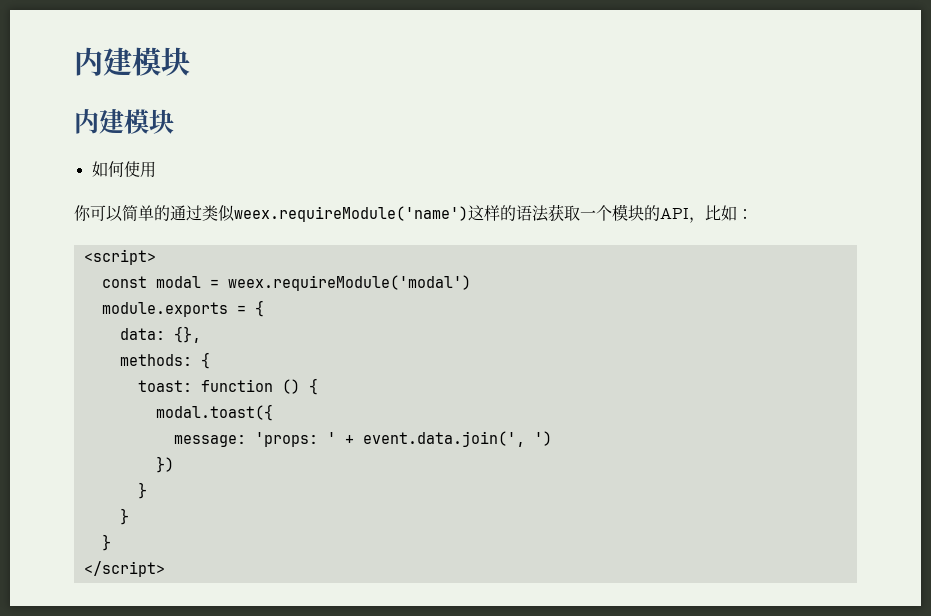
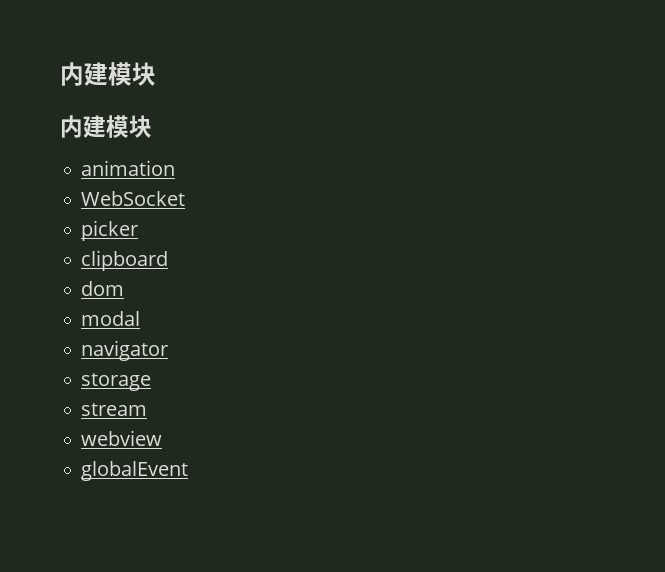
[91,161,156,178] [74,204,753,223] [83,249,156,265] [101,275,471,291] [101,300,264,317] [119,326,201,343] [119,352,210,369] [137,378,318,395] [155,404,273,421] [173,431,552,447] [155,456,174,473] [137,482,147,499] [119,508,129,525] [101,534,111,551] [83,561,165,577] 如何使用 // 你可以简单的通过类似weex.requireModule('name')这样的语法获取一个模块的API，比如： // <script> // const modal = weex.requireModule('modal') // module.exports = { // data: {}, // methods: { // toast: function () { // modal.toast({ // message: 'props: ' + event.data.join(', ') // }) // } // } // } // </script> -> [81,160,176,176] [81,191,186,206] [81,220,139,241] [81,250,169,271] [81,281,125,296] [81,311,141,326] [81,340,169,361] [81,373,152,391] [81,403,148,416] [81,430,163,446] [81,461,189,481] animation // WebSocket // picker // clipboard // dom // modal // navigator // storage // stream // webview // globalEvent

